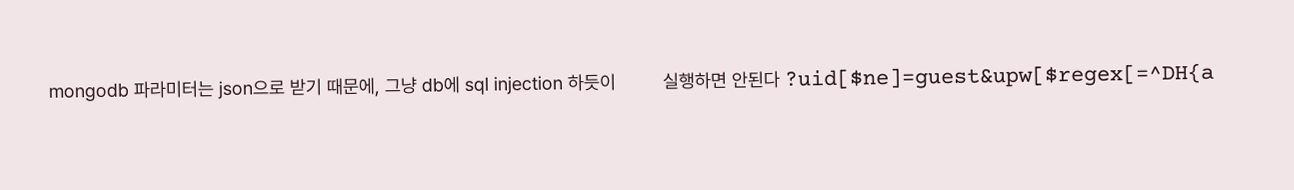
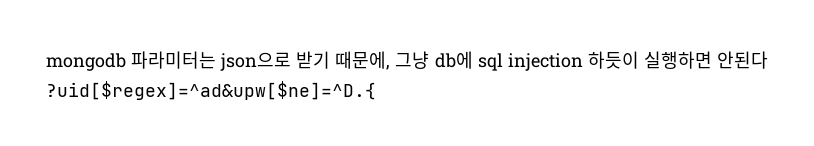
[784,62,1214,91] ?uid[$ne]=guest&upw[$regex[=^DH{a -> [46,81,376,100] ?uid[$regex]=^ad&upw[$ne]=^D.{

